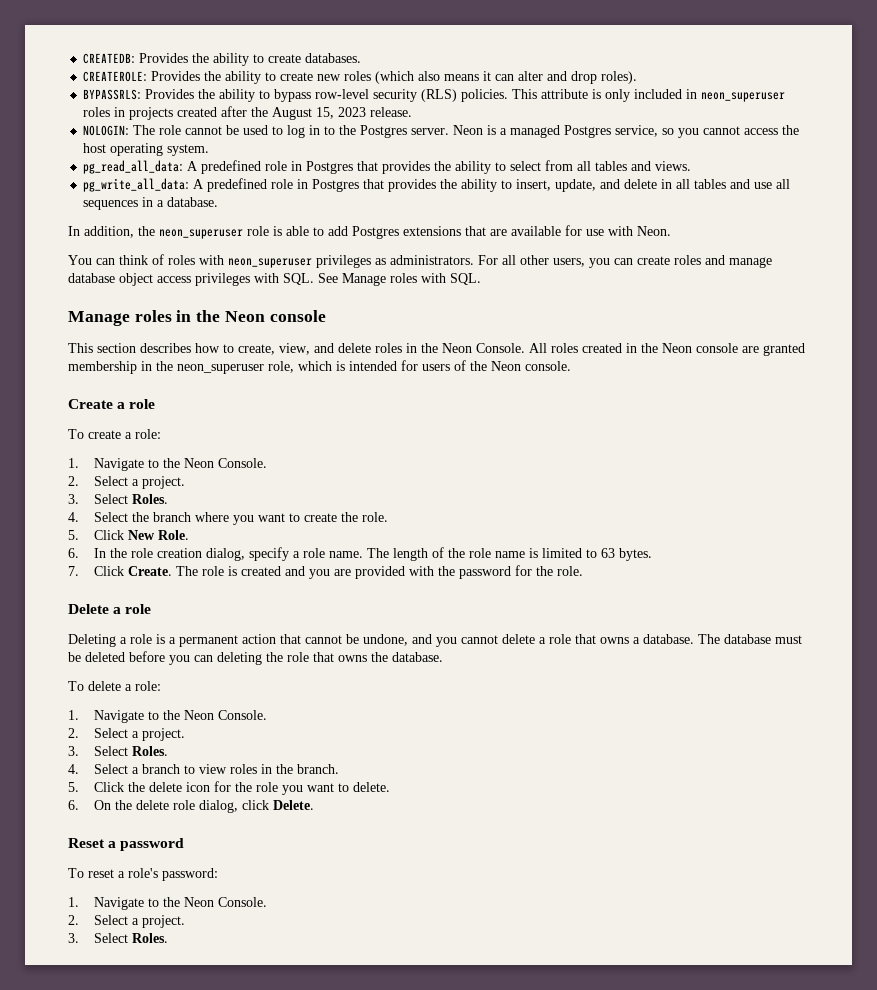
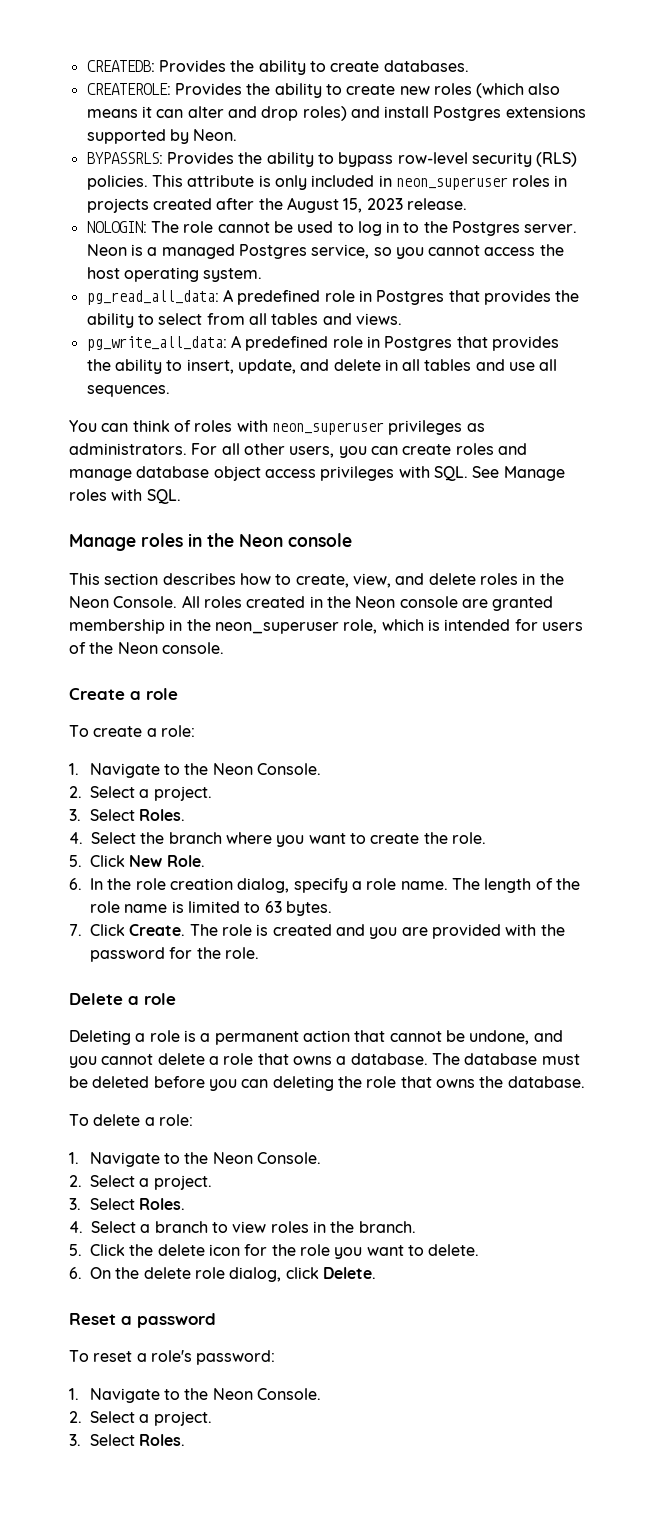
[601,71,638,84] roles). -> [302,106,586,121] [86,129,238,144] roles) and install Postgres extensions supported by Neon.
[83,197,219,210] [68,225,671,239] sequences in a database. // In addition, the neon_superuser role is able to add Postgres extensions that are available for use with Neon. -> [86,385,170,397] sequences.

